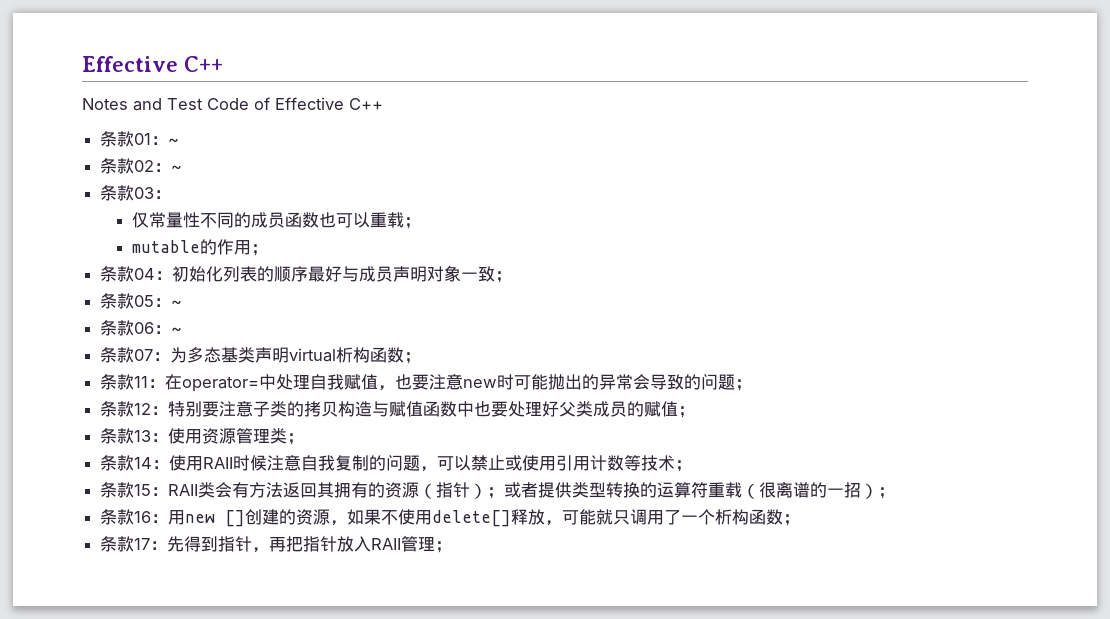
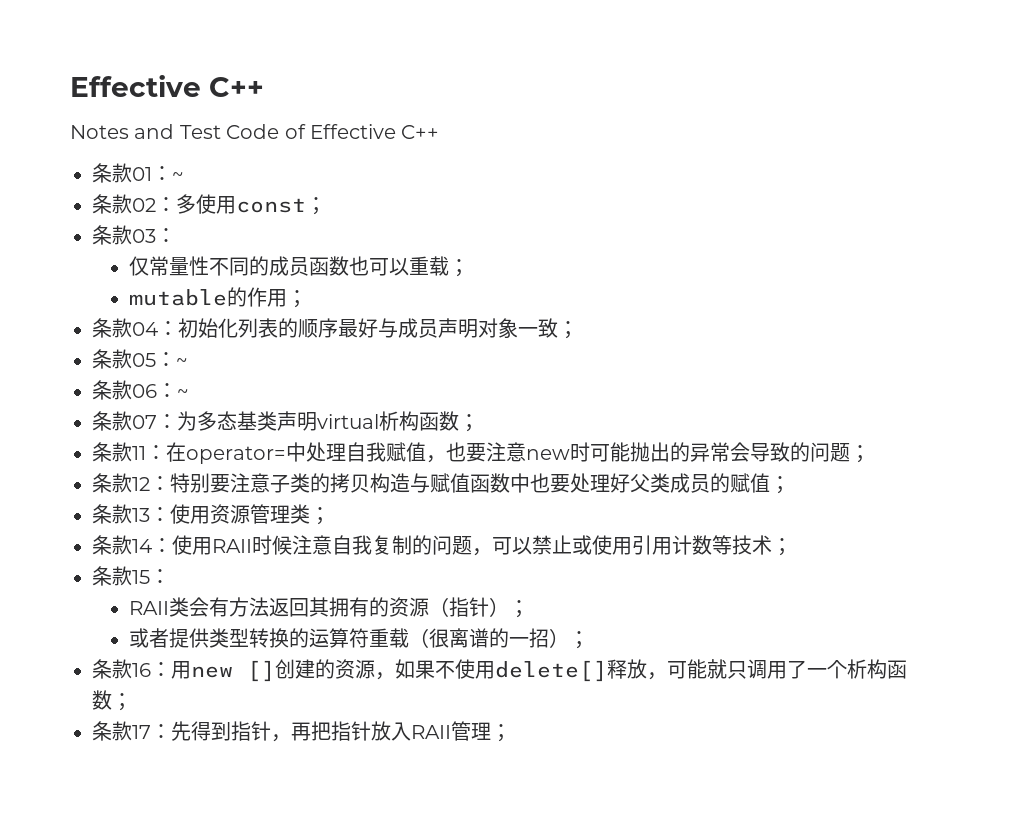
[171,165,183,172] ~ -> [176,194,326,215] 多使用const；
(169, 491) none -> (170, 576) //
(505, 493) none -> (530, 609) //

